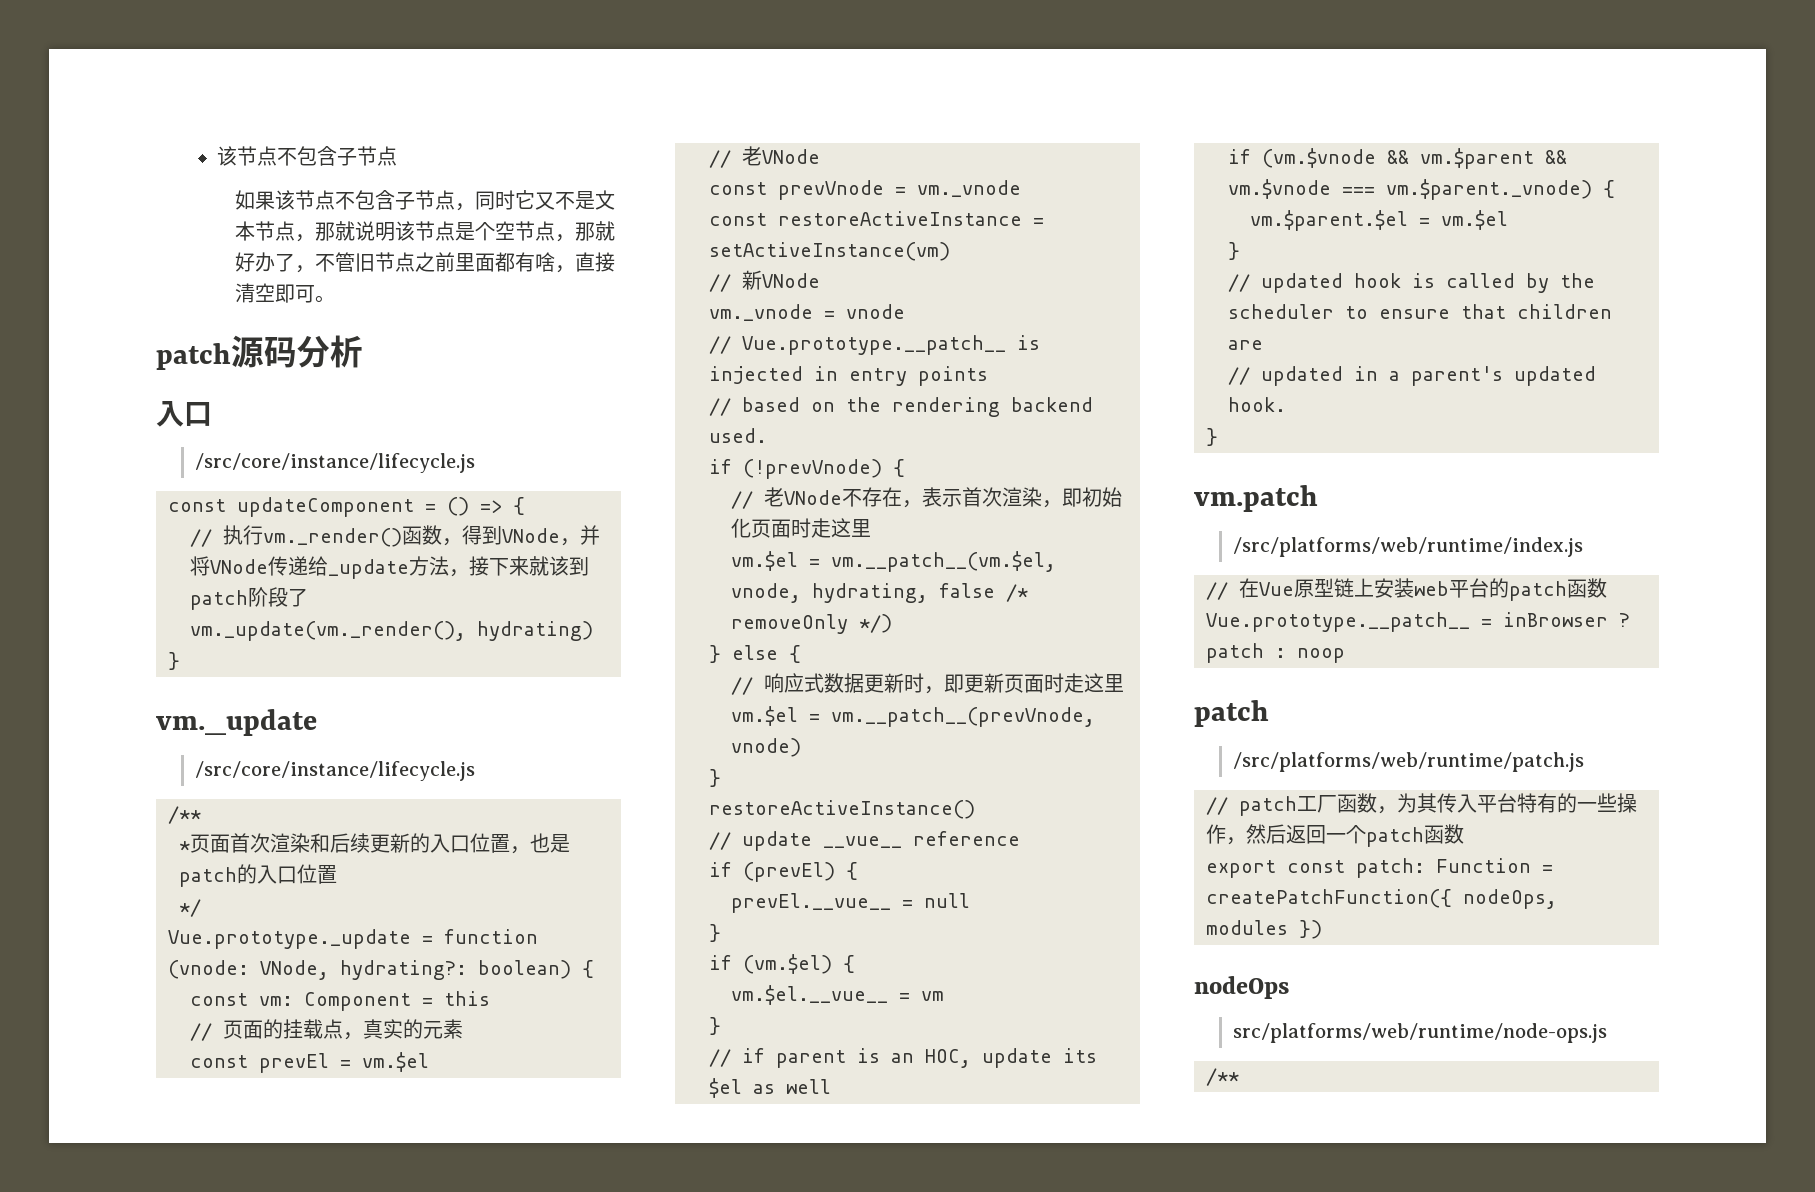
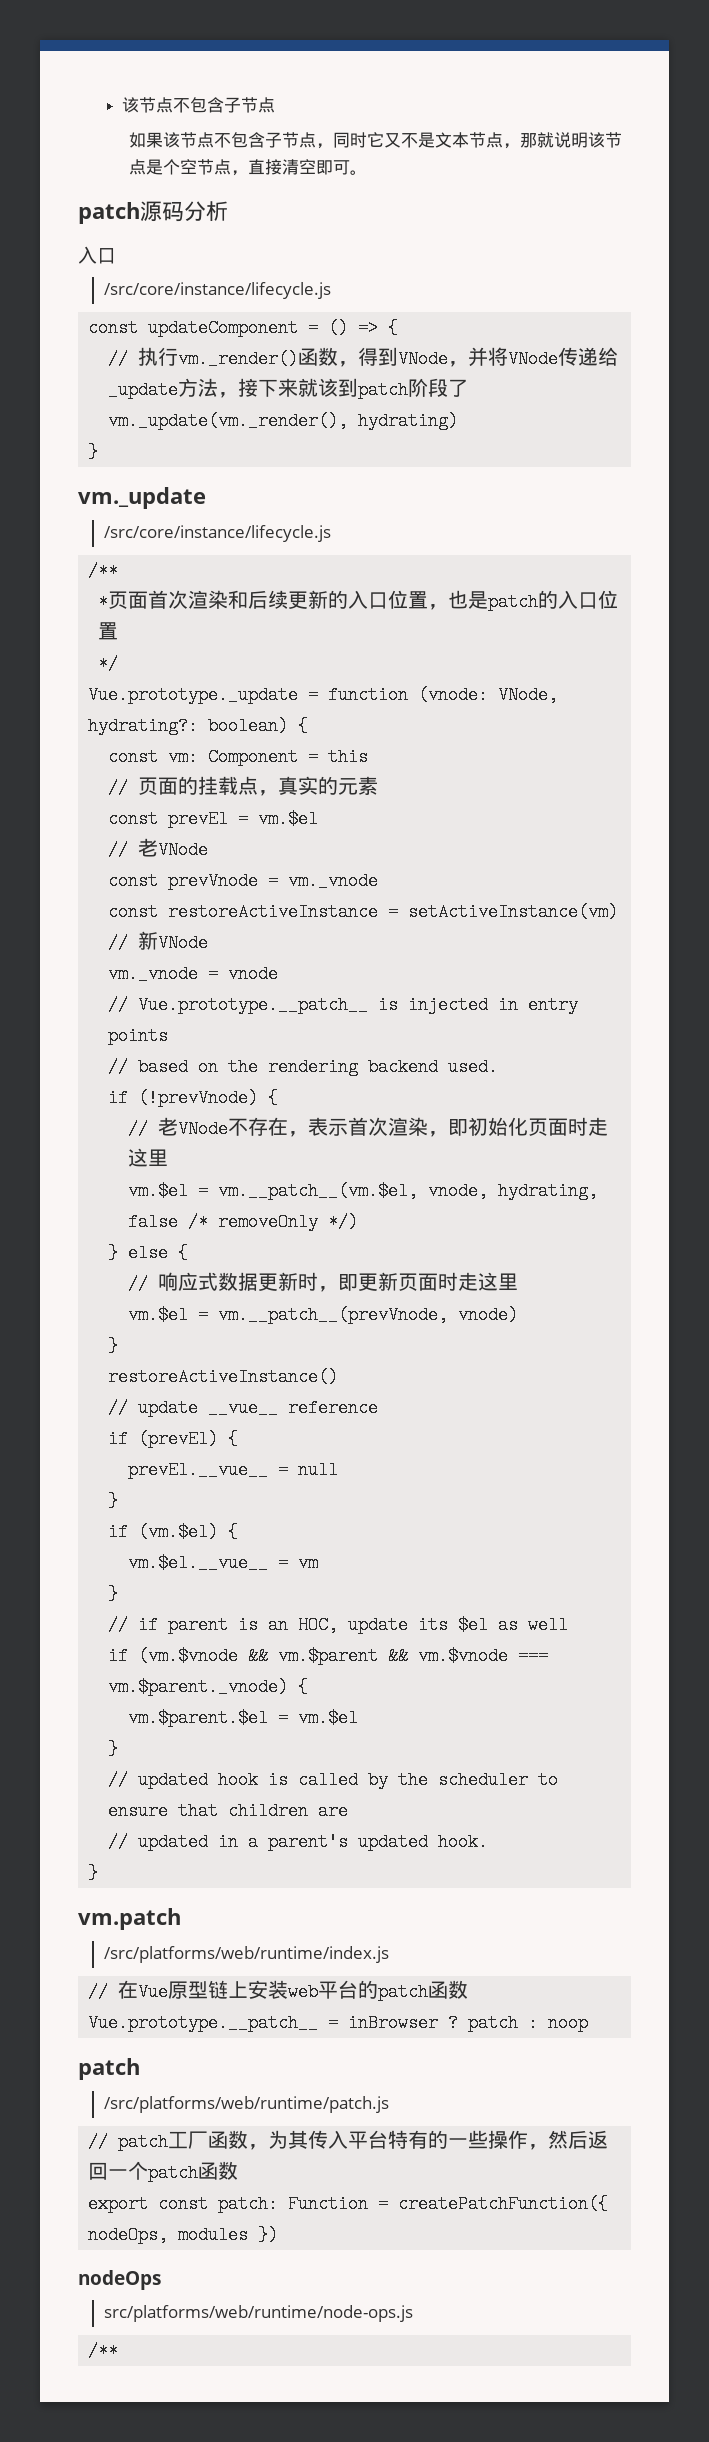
[574,221,615,241] [234,252,575,273] 那就好办了，不管旧节点之前里面都有啥， -> (249, 173) none

